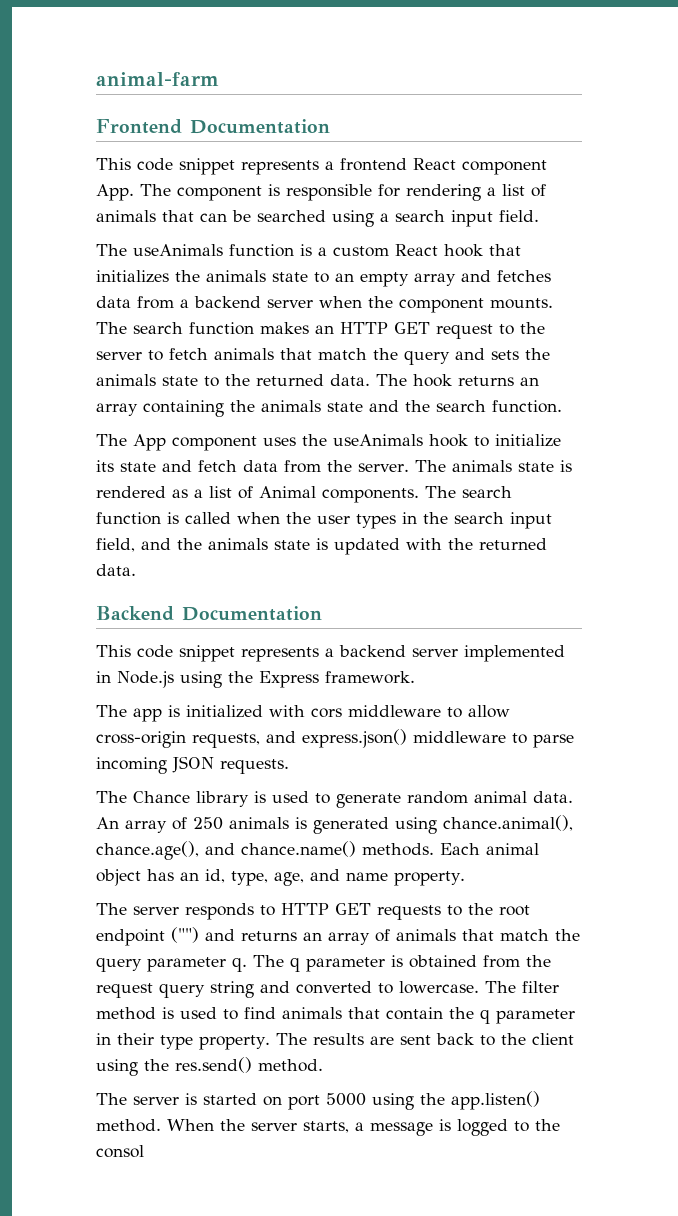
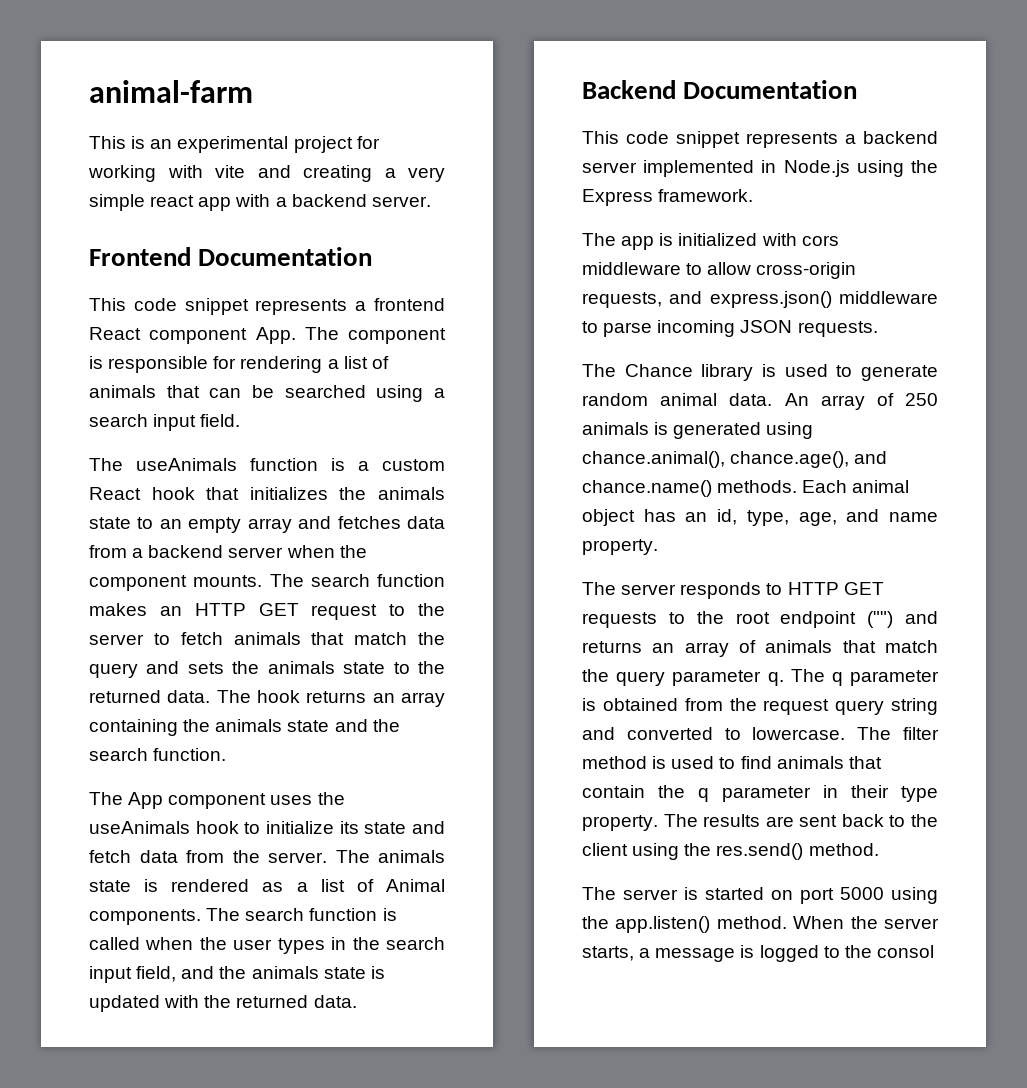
(219, 79) none -> [89,136,380,153] [88,165,445,182] [89,194,431,211] // This is an experimental project for working with vite and creating a very simple react app with a backend server.

